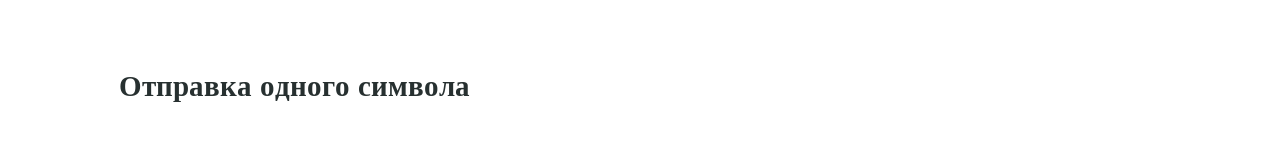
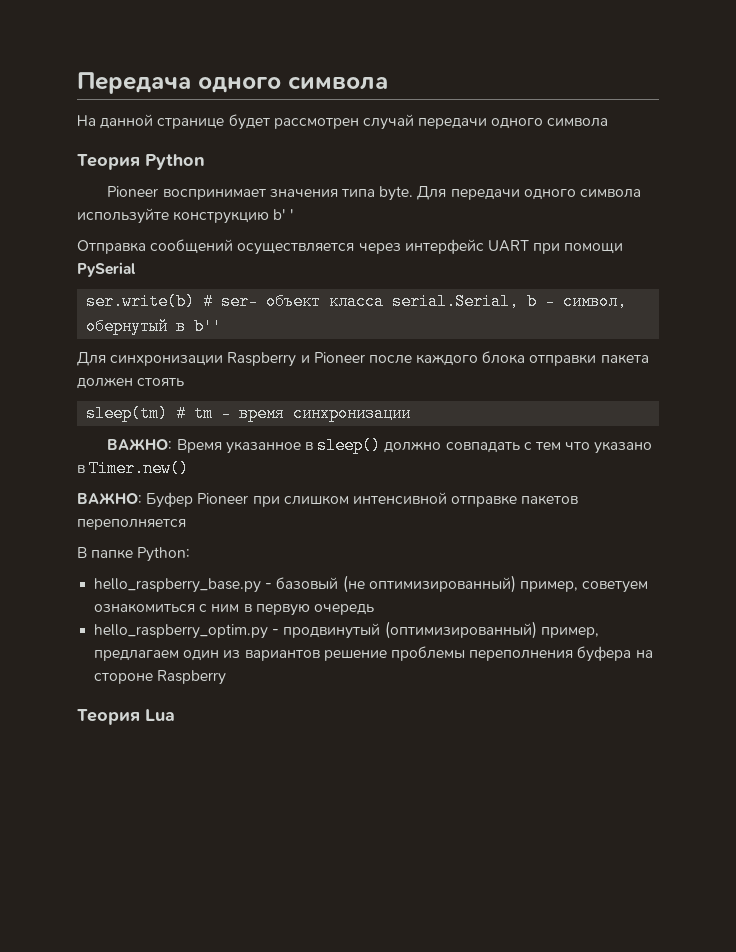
[119,77,470,102] Отправка одного символа -> [77,72,388,94] [77,114,609,130] [77,154,205,170] [107,186,641,201] [77,208,293,224] [77,239,624,255] [77,262,136,277] [86,293,628,310] [86,318,223,335] [77,351,649,367] [77,377,185,389] [86,405,411,422] [107,437,653,454] [77,460,190,477] [77,492,579,508] [77,519,186,530] [77,547,191,562] [94,575,649,593] [94,603,374,616] [94,621,599,639] [94,646,653,662] [94,670,227,685] [77,709,175,725] Передача одного символа // На данной странице будет рассмотрен случай передачи одного символа // Теория Python // Pioneer воспринимает значения типа byte. Для передачи одного символа используйте конструкцию b' ' // Отправка сообщений осуществляется через интерфейс UART при помощи PySerial // ser.write(b) # ser- объект класса serial.Serial, b - символ, обернутый в b'' // Для синхронизации Raspberry и Pioneer после каждого блока отправки пакета должен стоять // sleep(tm) # tm - время синхронизации // ВАЖНО: Время указанное в sleep() должно совпадать с тем что указано в Timer.new() // ВАЖНО: Буфер Pioneer при слишком интенсивной отправке пакетов переполняется // В папке Python: // hello_raspberry_base.py - базовый (не оптимизированный) пример, советуем ознакомиться с ним в первую очередь // hello_raspberry_optim.py - продвинутый (оптимизированный) пример, предлагаем один из вариантов решение проблемы переполнения буфера на стороне Raspberry // Теория Lua

